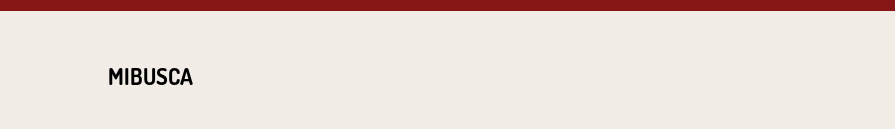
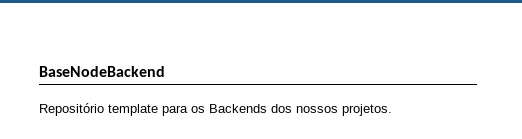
[108,68,193,85] MIBUSCA -> [39,66,165,77] [39,103,392,116] BaseNodeBackend // Repositório template para os Backends dos nossos projetos.

